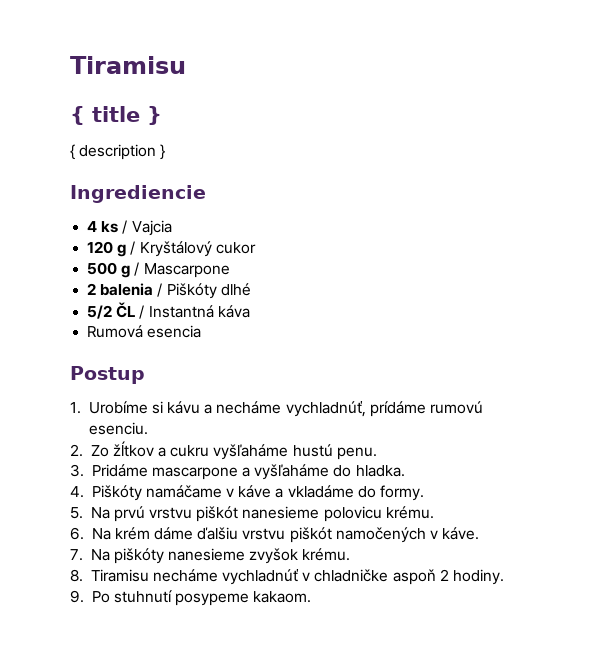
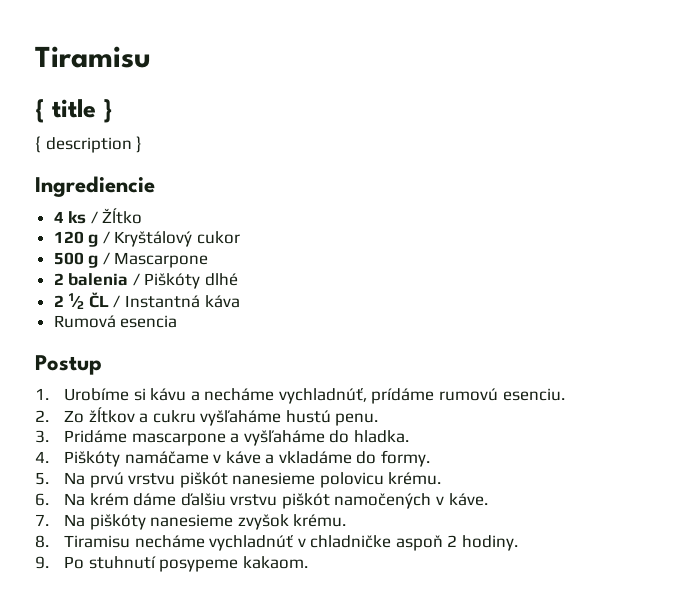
[131,220,172,236] Vajcia -> [102,208,143,224] Žĺtko
[87,305,113,319] 5/2 -> [53,293,85,309] 2 1⁄2

